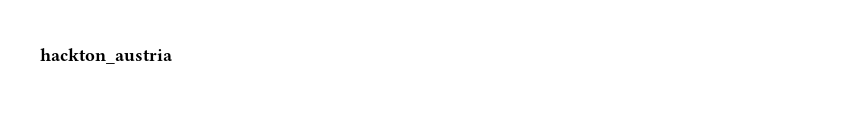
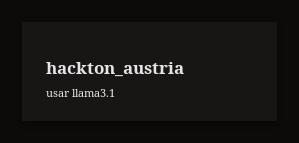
(173, 56) none -> [46,89,115,97] // usar llama3.1

